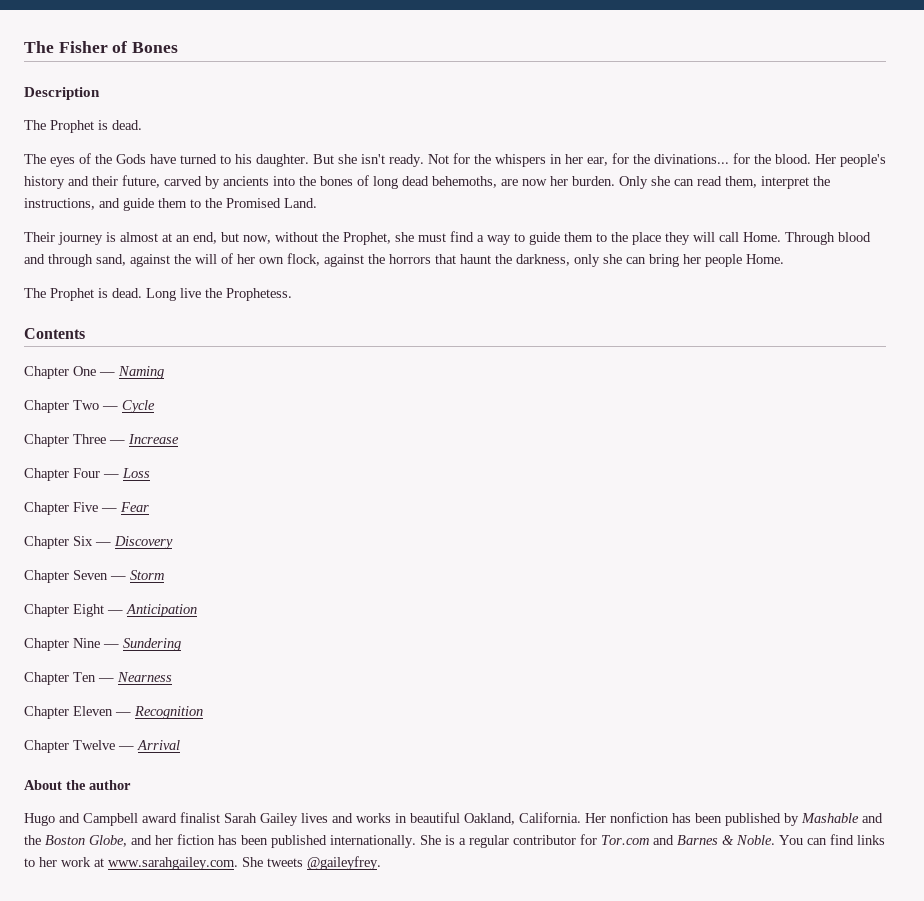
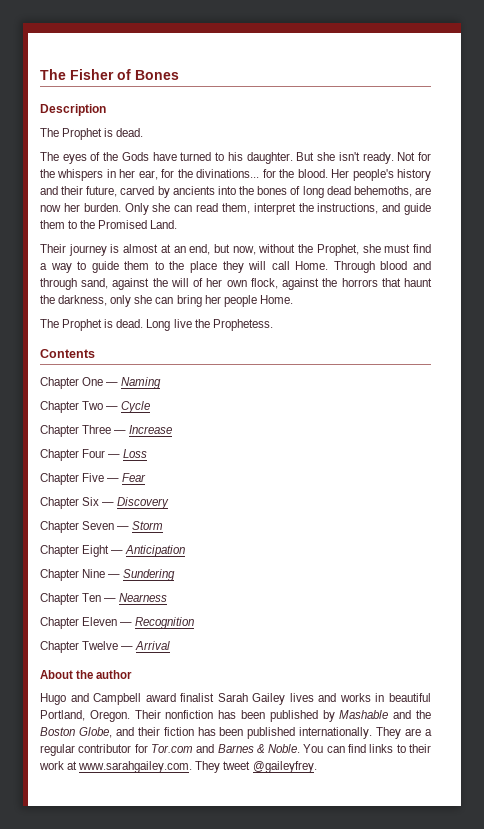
[464,812,606,825] Oakland, California. Her -> [40,710,161,722] Portland, Oregon. Their
[155,835,173,845] her -> [137,727,160,736] their
[420,835,455,845] She is -> [376,727,422,739] They are
[39,857,57,867] her -> [409,744,432,753] their
[242,857,303,867] She tweets -> [195,761,251,773] They tweet

